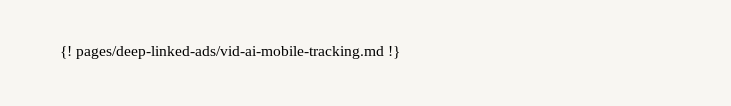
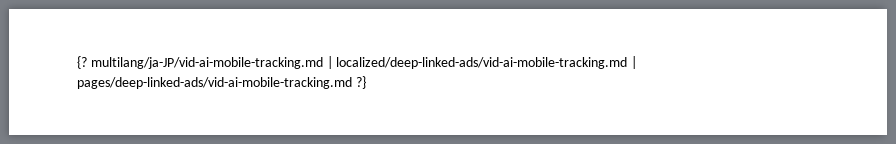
[60,46,401,59] {! pages/deep-linked-ads/vid-ai-mobile-tracking.md !} -> [77,56,638,69] [77,76,366,89] {? multilang/ja-JP/vid-ai-mobile-tracking.md | localized/deep-linked-ads/vid-ai-mobile-tracking.md | pages/deep-linked-ads/vid-ai-mobile-tracking.md ?}

